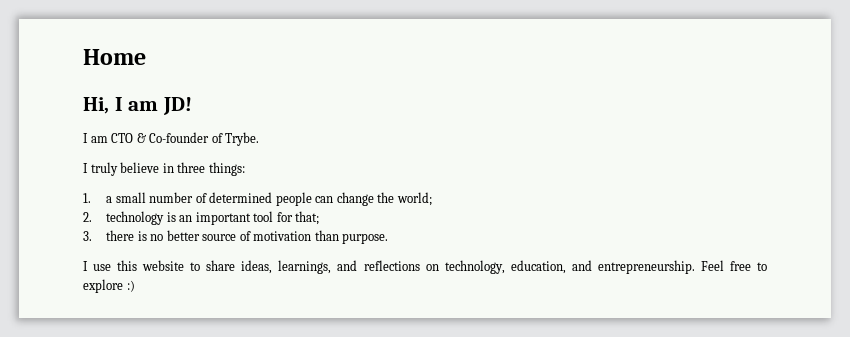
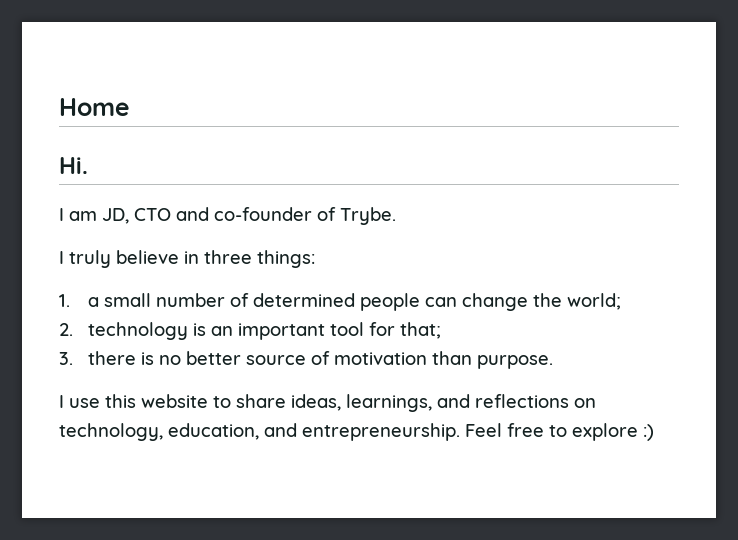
[83,97,192,115] [83,132,210,143] Hi, I am JD! // I am CTO & Co-founder -> [59,157,88,174] [59,207,312,224] Hi. // I am JD, CTO and co-founder

